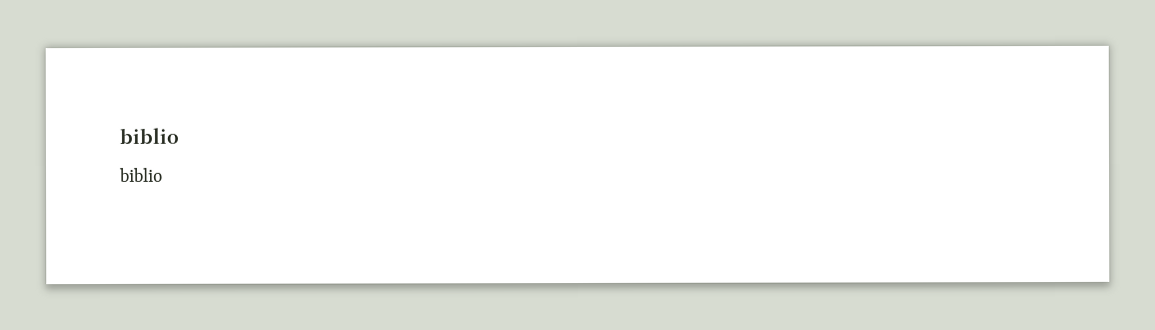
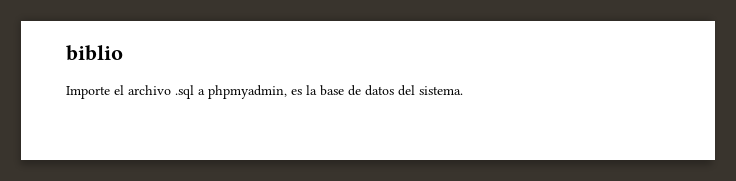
[119,167,163,182] biblio -> [66,85,463,99] Importe el archivo .sql a phpmyadmin, es la base de datos del sistema.

